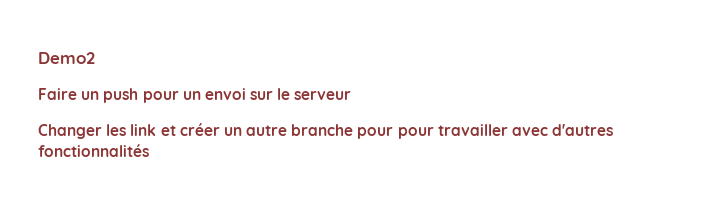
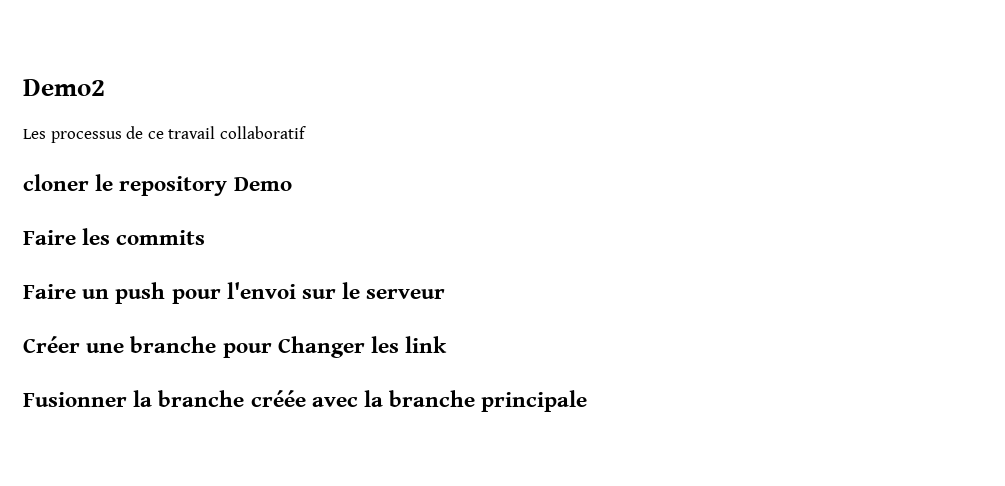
(95, 58) none -> [23,126,306,143] [23,174,292,196] [23,228,206,245] // Les processus de ce travail collaboratif // cloner le repository Demo // Faire les commits
[182,88,246,100] un envoi -> [226,282,296,299] l'envoi
(352, 95) none -> [23,336,272,358] Créer une branche pour
[160,123,614,139] [38,144,149,157] et créer un autre branche pour pour travailler avec d'autres fonctionnalités -> [23,390,588,412] // Fusionner la branche créée avec la branche principale

